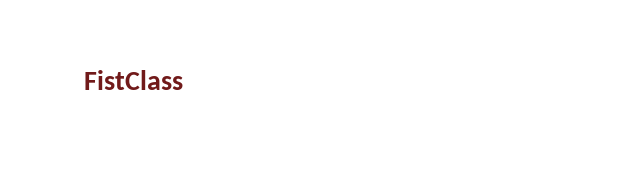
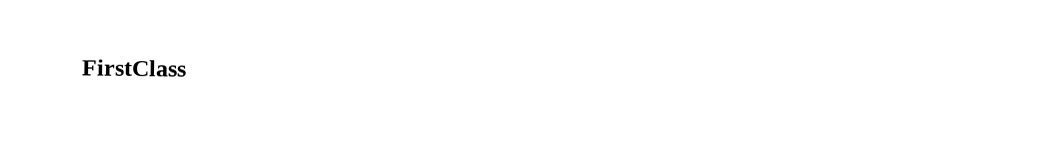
[84,70,183,90] FistClass -> [81,59,187,77] FirstClass

